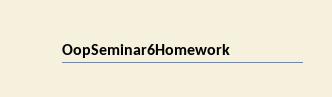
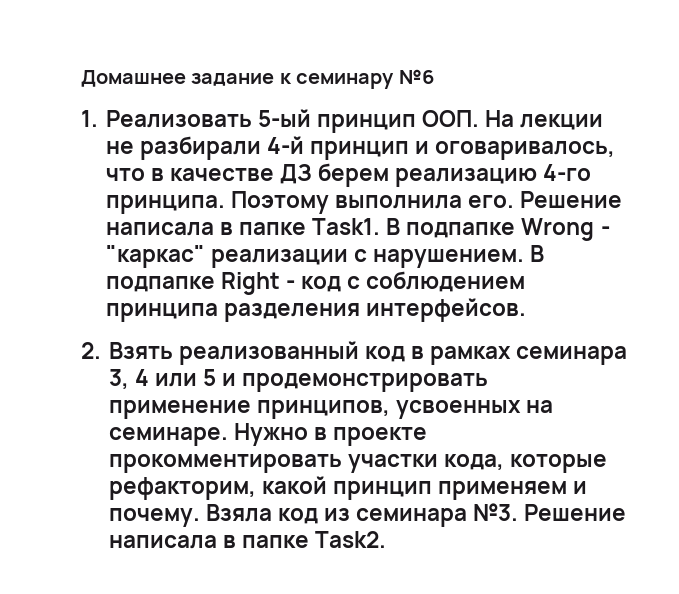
[62,44,230,58] OopSeminar6Homework -> [81,69,434,89] [81,109,604,133] [106,136,616,160] [106,163,592,187] [106,191,623,214] [106,218,610,241] [106,245,545,268] [106,271,526,295] [106,298,527,322] [81,341,628,365] [109,369,489,392] [109,400,554,419] [109,423,428,446] [109,454,608,473] [109,476,588,500] [109,503,627,527] [109,531,387,549] Домашнее задание к семинару №6 // 1. Реализовать 5-ый принцип ООП. На лекции не разбирали 4-й принцип и оговаривалось, что в качестве ДЗ берем реализацию 4-го принципа. Поэтому выполнила его. Решение написала в папке Task1. В подпапке Wrong - "каркас" реализации с нарушением. В подпапке Right - код с соблюдением принципа разделения интерфейсов. // 2. Взять реализованный код в рамках семинара 3, 4 или 5 и продемонстрировать применение принципов, усвоенных на семинаре. Нужно в проекте прокомментировать участки кода, которые рефакторим, какой принцип применяем и почему. Взяла код из семинара №3. Решение написала в папке Task2.

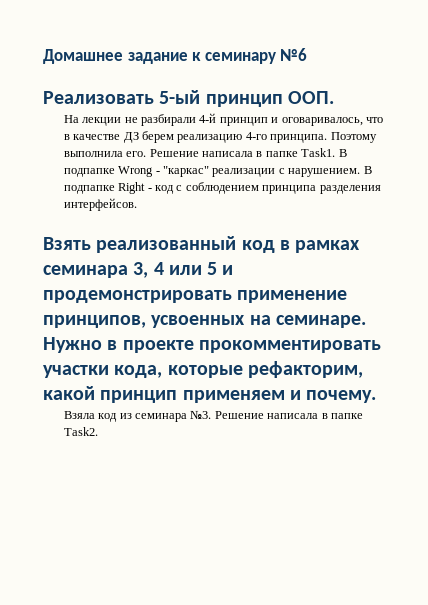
[81,110,98,127] 1. -> (308, 54) none
(480, 118) none -> (334, 97) //
[81,342,101,359] 2. -> (137, 204) none
(200, 517) none -> (377, 396) //

